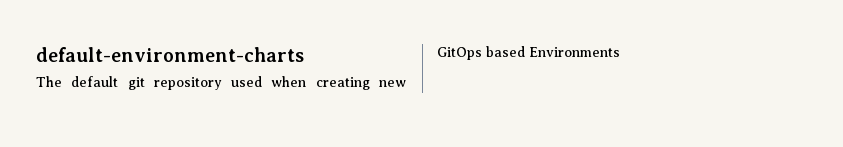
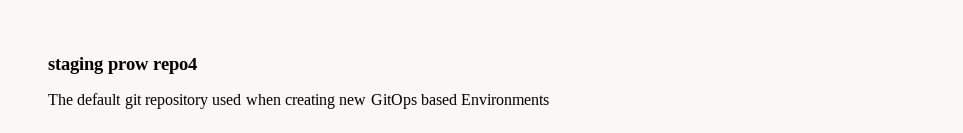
[36,47,304,62] default-environment-charts -> [48,57,197,74] staging prow repo4

